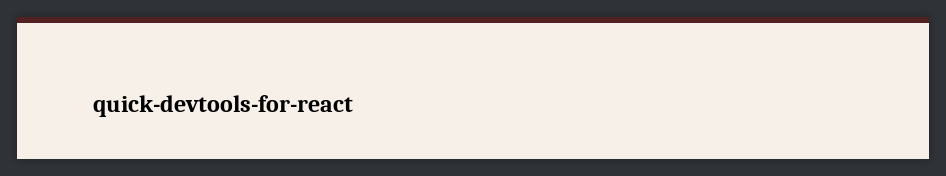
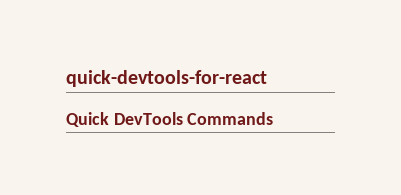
(353, 106) none -> [66,112,274,127] // Quick DevTools Commands

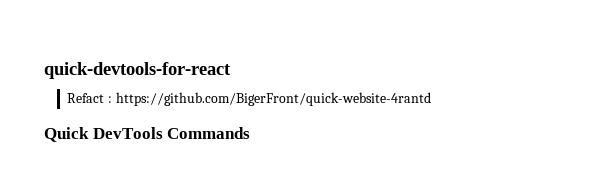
(267, 78) none -> [67,92,431,106] // Refact : https://github.com/BigerFront/quick-website-4rantd

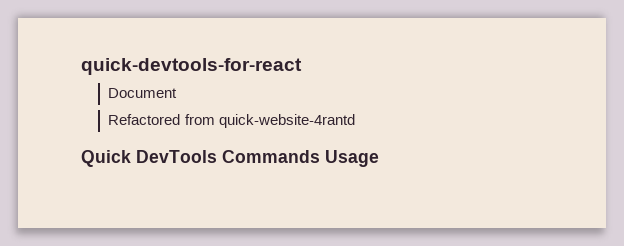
[67,92,431,106] Refact : https://github.com/BigerFront/quick-website-4rantd -> [108,88,178,98] [108,114,355,128] Document // Refactored from quick-website-4rantd
(251, 133) none -> [325,150,379,167] Usage

